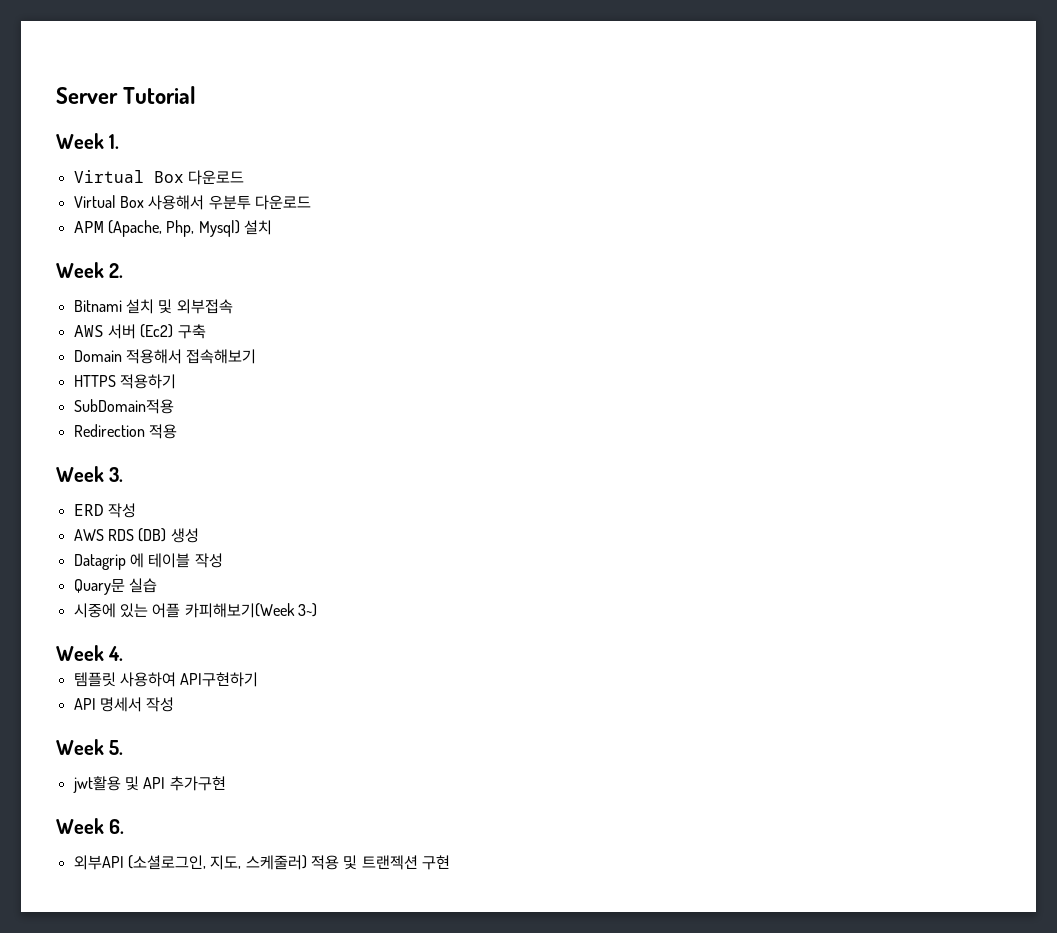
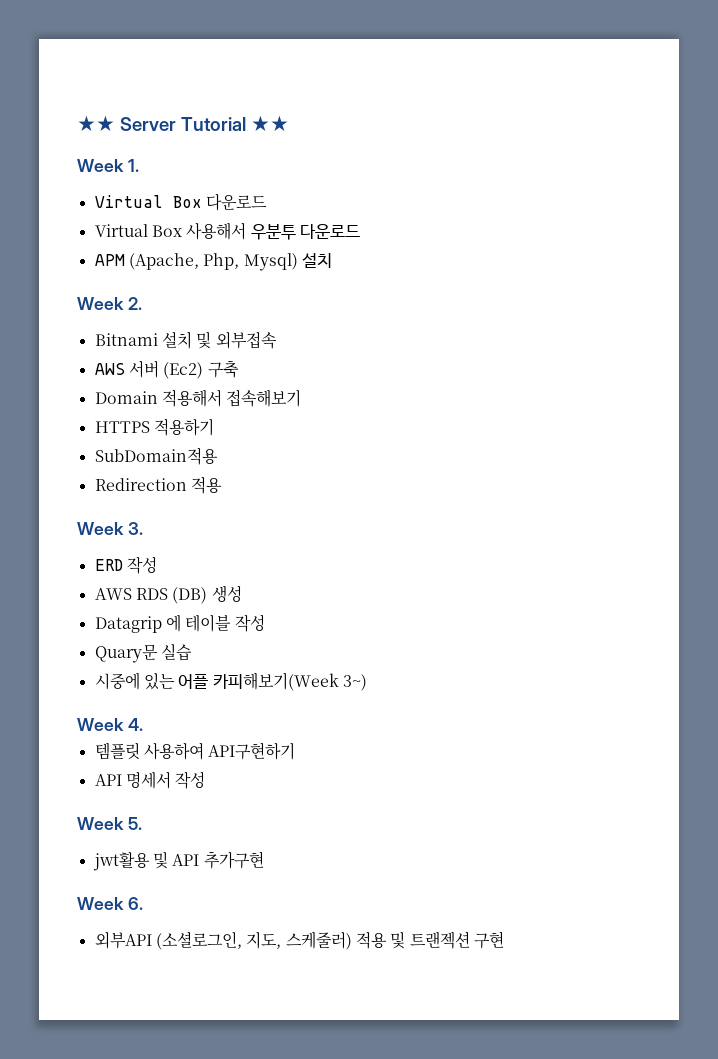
(56, 95) none -> [77,115,115,131] ★★
(197, 95) none -> [250,115,289,131] ★★

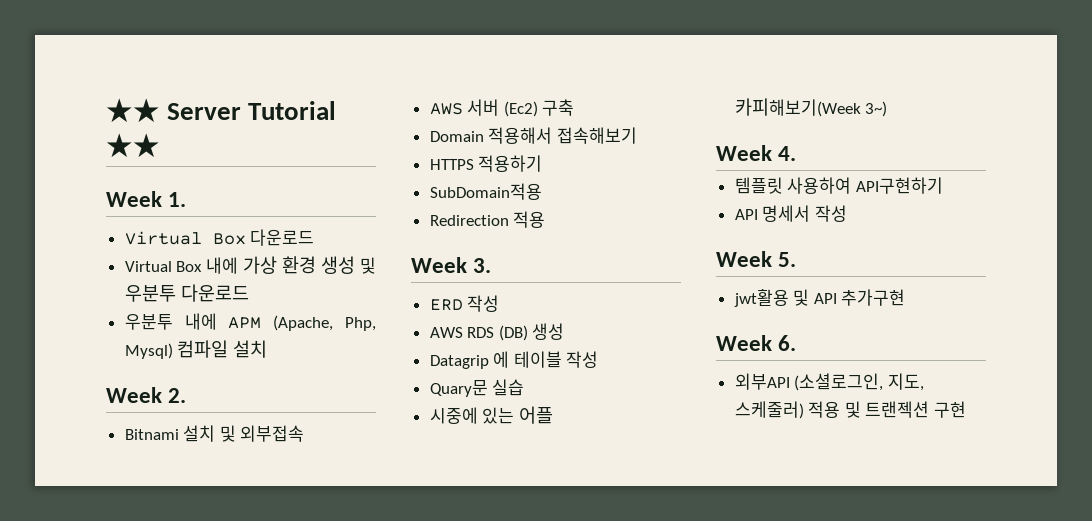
[186,222,247,240] 사용해서 -> [206,256,376,274] 내에 가상 환경 생성 및
(361, 231) none -> [124,313,217,330] 우분투 내에
(298, 262) none -> [177,340,229,358] 컴파일

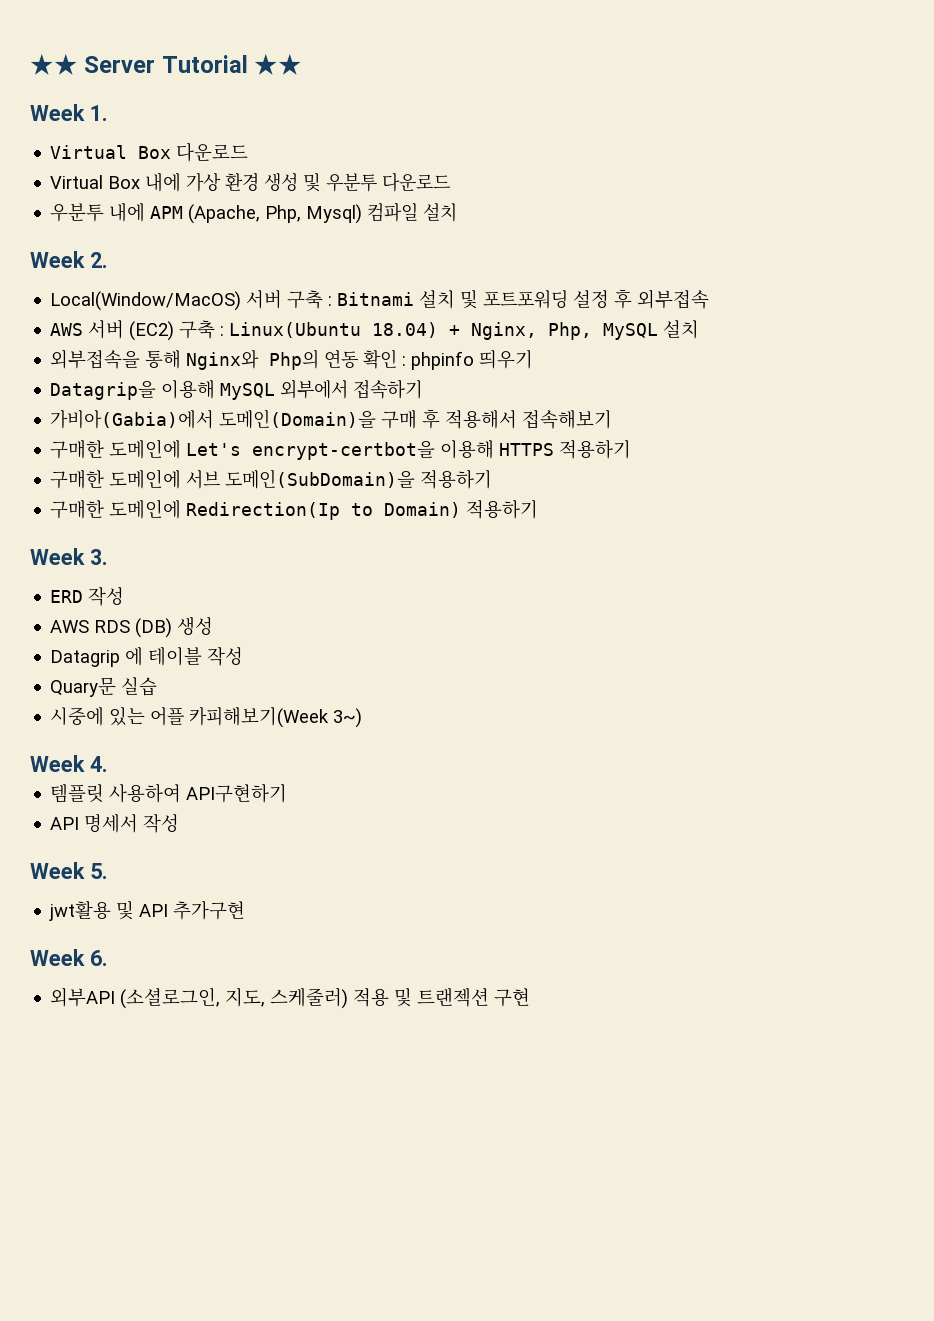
[124,425,236,442] Bitnami 설치 및 -> [50,289,633,311] Local(Window/MacOS) 서버 구축 : Bitnami 설치 및 포트포워딩 설정 후
[503,99,575,117] [429,127,637,144] [429,155,543,172] [429,183,542,200] [429,211,546,228] (Ec2) 구축 // Domain 적용해서 접속해보기 // HTTPS 적용하기 // SubDomain적용 // Redirection 적용 -> [129,320,700,341] [50,349,534,370] [50,379,424,400] [50,409,613,429] [50,439,632,460] [50,469,493,489] [50,499,539,520] (EC2) 구축 : Linux(Ubuntu 18.04) + Nginx, Php, MySQL 설치 // 외부접속을 통해 Nginx와 Php의 연동 확인 : phpinfo 띄우기 // Datagrip을 이용해 MySQL 외부에서 접속하기 // 가비아(Gabia)에서 도메인(Domain)을 구매 후 적용해서 접속해보기 // 구매한 도메인에 Let's encrypt-certbot을 이용해 HTTPS 적용하기 // 구매한 도메인에 서브 도메인(SubDomain)을 적용하기 // 구매한 도메인에 Redirection(Ip to Domain) 적용하기

